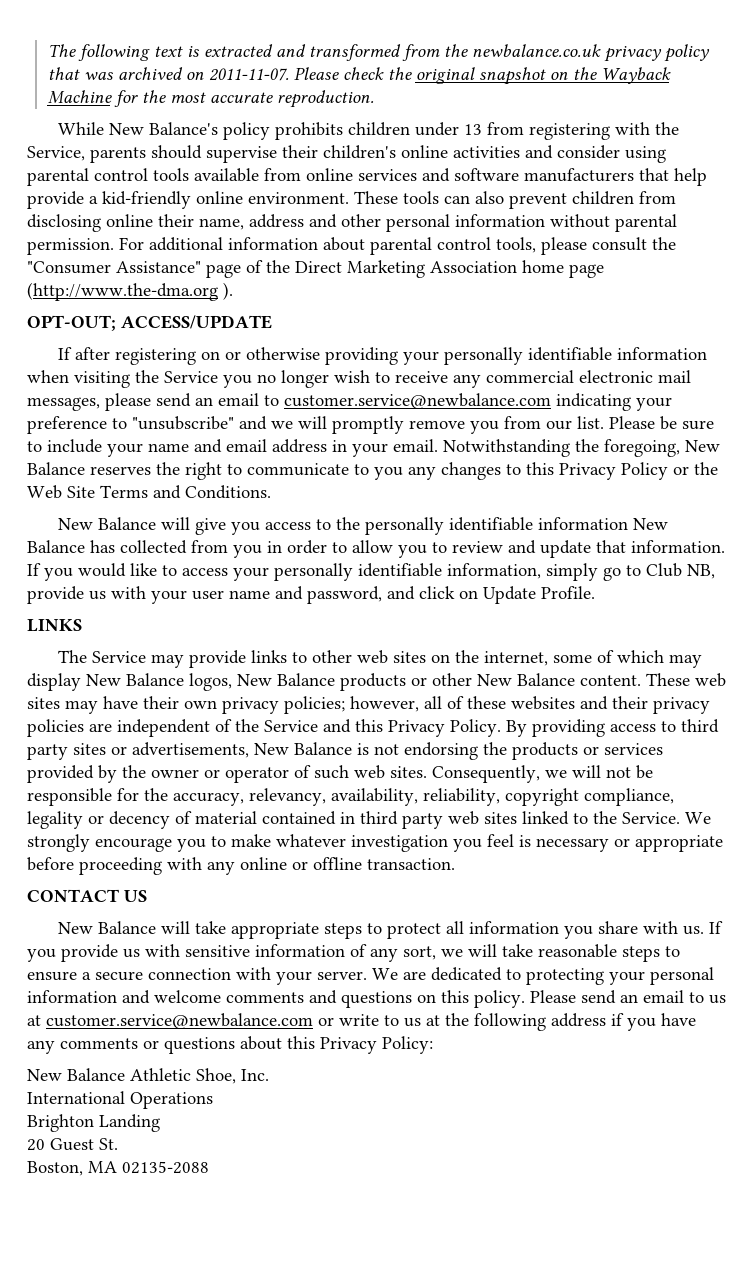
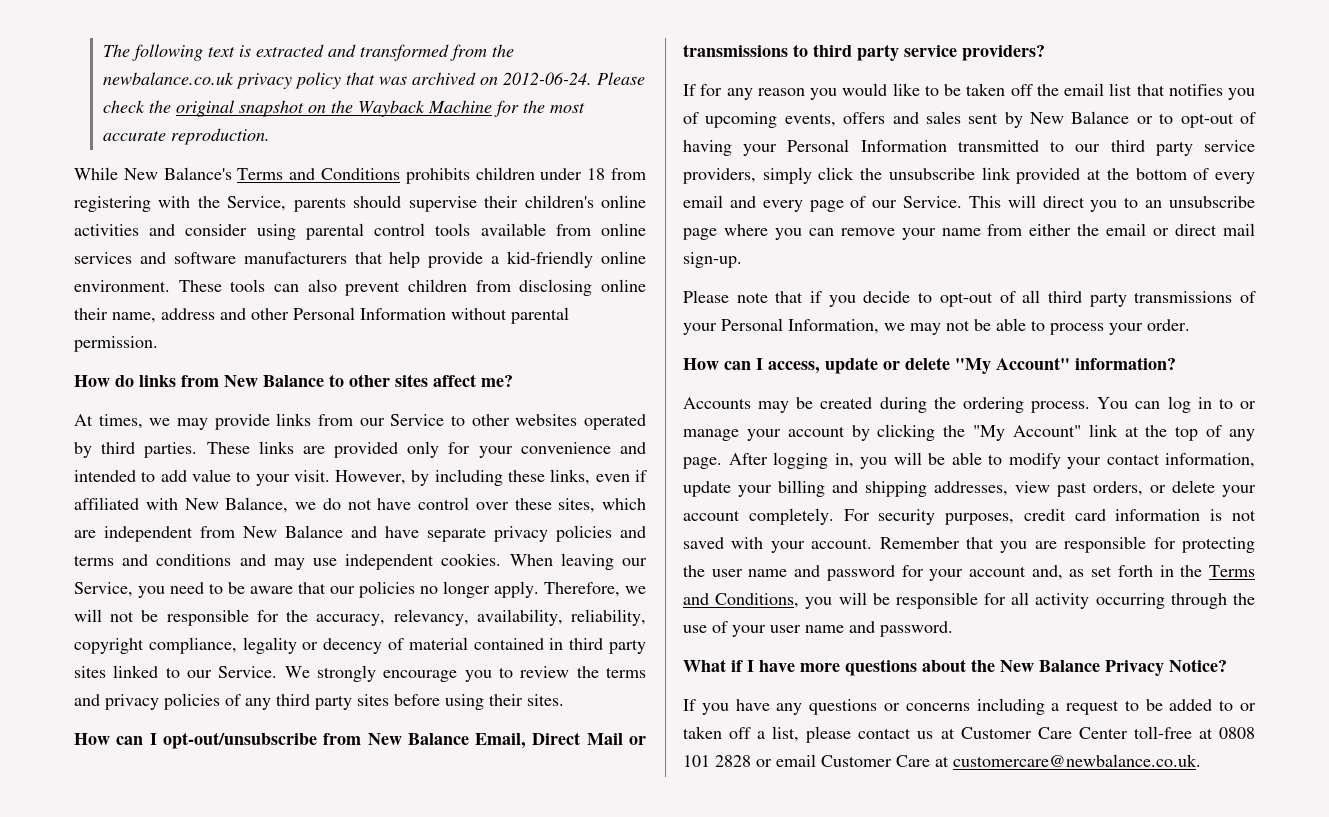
[208,68,289,81] 2011-11-07. -> [502,72,592,85] 2012-06-24.
[222,122,270,140] policy -> [237,168,400,180] Terms and Conditions
[463,124,482,135] 13 -> [587,168,606,180] 18
[386,214,545,232] personal information -> [293,307,446,320] Personal Information
[119,237,676,255] [27,260,604,278] [27,282,233,301] [27,315,272,331] [57,347,707,365] [27,370,691,388] [27,393,672,411] [27,416,714,434] [27,439,720,457] [27,462,718,480] [27,485,271,499] [57,517,668,535] [27,540,725,558] [27,563,715,581] [27,586,595,604] [27,619,82,632] [57,650,702,668] [27,673,726,691] [27,696,710,714] [27,719,719,737] [27,742,663,760] [27,765,540,783] For additional information about parental control tools, please consult the "Consumer Assistance" page of the Direct Marketing Association home page (http://www.the-dma.org ). // OPT-OUT; ACCESS/UPDATE // If after registering on or otherwise providing your personally identifiable information when visiting the Service you no longer wish to receive any commercial electronic mail messages, please send an email to customer.service@newbalance.com indicating your preference to "unsubscribe" and we will promptly remove you from our list. Please be sure to include your name and email address in your email. Notwithstanding the foregoing, New Balance reserves the right to communicate to you any changes to this Privacy Policy or the Web Site Terms and Conditions. // New Balance will give you access to the personally identifiable information New Balance has collected from you in order to allow you to review and update that information. If you would like to access your personally identifiable information, simply go to Club NB, provide us with your user name and password, and click on Update Profile. // LINKS // The Service may provide links to other web sites on the internet, some of which may display New Balance logos, New Balance products or other New Balance content. These web sites may have their own privacy policies; however, all of these websites and their privacy policies are independent of the Service and this Privacy Policy. By providing access to third party sites or advertisements, New Balance is not endorsing the products or services provided by the owner or operator of such web sites. Consequently, -> [74,374,513,387] [74,413,647,430] [74,441,646,458] [74,469,647,486] [74,497,646,513] [74,525,646,542] [74,553,647,570] [74,581,620,598] // How do links from New Balance to other sites affect me? // At times, we may provide links from our Service to other websites operated by third parties. These links are provided only for your convenience and intended to add value to your visit. However, by including these links, even if affiliated with New Balance, we do not have control over these sites, which are independent from New Balance and have separate privacy policies and terms and conditions and may use independent cookies. When leaving our Service, you need to be aware that our policies no longer apply. Therefore,
[448,811,479,825] web -> (646, 646) none
[593,811,617,824] the -> [187,670,212,678] our
[231,834,723,852] [27,857,455,875] [27,889,147,902] [57,921,723,939] [27,944,680,962] [27,967,714,985] [27,990,726,1008] [27,1013,696,1031] [27,1036,433,1054] [27,1068,269,1084] [27,1091,213,1109] [27,1114,160,1132] [27,1138,118,1151] [27,1161,209,1176] make whatever investigation you feel is necessary or appropriate before proceeding with any online or offline transaction. // CONTACT US // New Balance will take appropriate steps to protect all information you share with us. If you provide us with sensitive information of any sort, we will take reasonable steps to ensure a secure connection with your server. We are dedicated to protecting your personal information and welcome comments and questions on this policy. Please send an email to us at customer.service@newbalance.com or write to us at the following address if you have any comments or questions about this Privacy Policy: // New Balance Athletic Shoe, Inc. // International Operations // Brighton Landing // 20 Guest St. // Boston, MA 02135-2088 -> [520,666,646,678] [74,693,564,710] [74,732,646,749] [683,44,1045,61] [683,83,1255,100] [683,111,1256,128] [683,139,1255,156] [683,167,1255,184] [683,195,1255,212] [683,223,1255,240] [683,252,742,268] [683,290,1256,307] [683,318,1190,335] [683,357,1176,374] [683,396,1256,413] [683,424,1255,441] [683,452,1255,469] [683,480,1256,497] [683,508,1256,525] [683,536,1255,553] [683,565,1255,581] [683,592,1255,609] [683,621,953,637] [683,659,1227,676] [683,698,1256,715] [683,726,1255,743] [683,754,1201,767] review the terms and privacy policies of any third party sites before using their sites. // How can I opt-out/unsubscribe from New Balance Email, Direct Mail or transmissions to third party service providers? // If for any reason you would like to be taken off the email list that notifies you of upcoming events, offers and sales sent by New Balance or to opt-out of having your Personal Information transmitted to our third party service providers, simply click the unsubscribe link provided at the bottom of every email and every page of our Service. This will direct you to an unsubscribe page where you can remove your name from either the email or direct mail sign-up. // Please note that if you decide to opt-out of all third party transmissions of your Personal Information, we may not be able to process your order. // How can I access, update or delete "My Account" information? // Accounts may be created during the ordering process. You can log in to or manage your account by clicking the "My Account" link at the top of any page. After logging in, you will be able to modify your contact information, update your billing and shipping addresses, view past orders, or delete your account completely. For security purposes, credit card information is not saved with your account. Remember that you are responsible for protecting the user name and password for your account and, as set forth in the Terms and Conditions, you will be responsible for all activity occurring through the use of your user name and password. // What if I have more questions about the New Balance Privacy Notice? // If you have any questions or concerns including a request to be added to or taken off a list, please contact us at Customer Care Center toll-free at 0808 101 2828 or email Customer Care at customercare@newbalance.co.uk.

